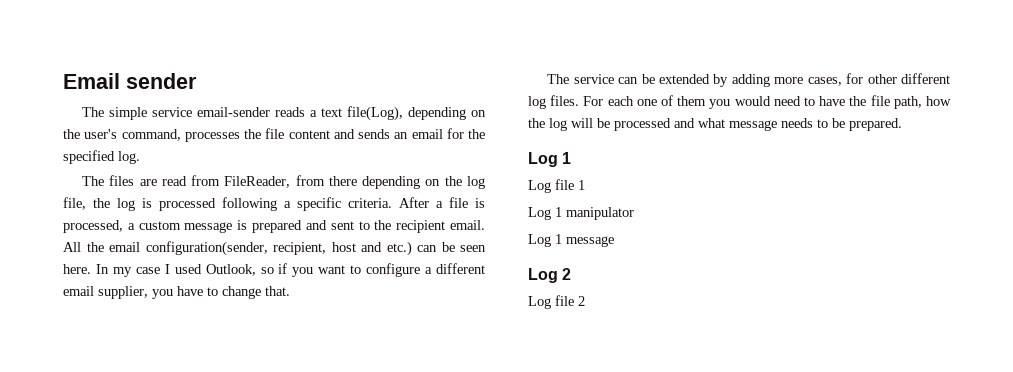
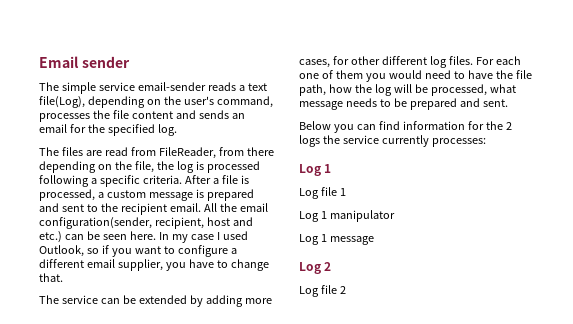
[467,176,486,189] log -> (132, 165) none
[614,118,695,131] processed and -> [430,84,487,96] processed,
[849,118,902,131] prepared. -> [409,98,508,110] [299,121,512,133] [299,135,486,147] prepared and sent. // Below you can find information for the 2 logs the service currently processes:

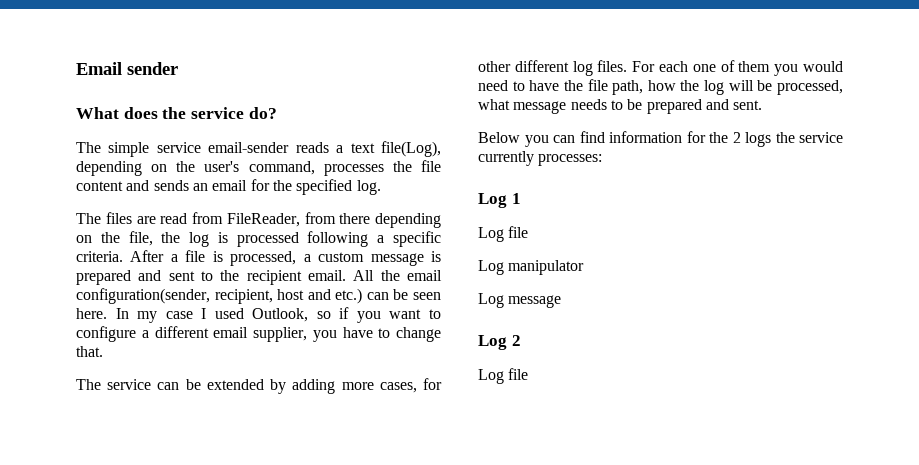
(130, 62) none -> [76,107,277,119] // What does the service do?
[339,188,346,196] [299,211,327,222] 1 // Log 1 -> [478,260,504,275] // Log
[320,234,327,242] 1 -> (504, 300) none
[339,286,346,294] 2 -> (529, 374) none

